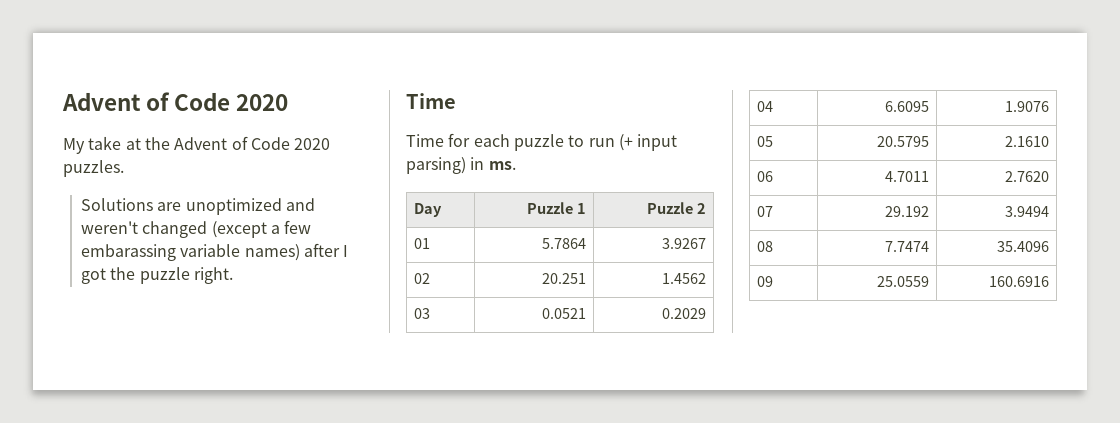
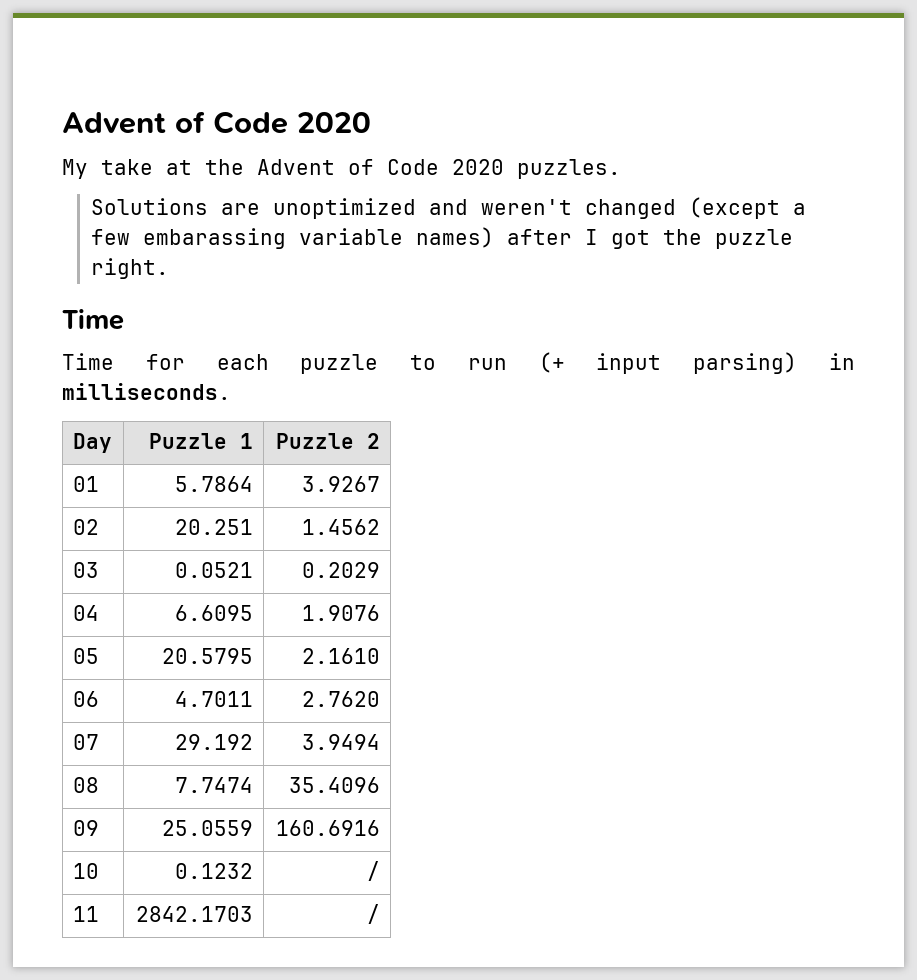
[488,161,516,170] ms. -> [62,383,231,400] milliseconds.
(1049, 281) none -> [72,863,99,879] [175,863,254,879] [367,861,381,881] [72,906,99,922] [136,906,254,922] [367,904,381,924] // 10 | 0.1232 | / // 11 | 2842.1703 | /

